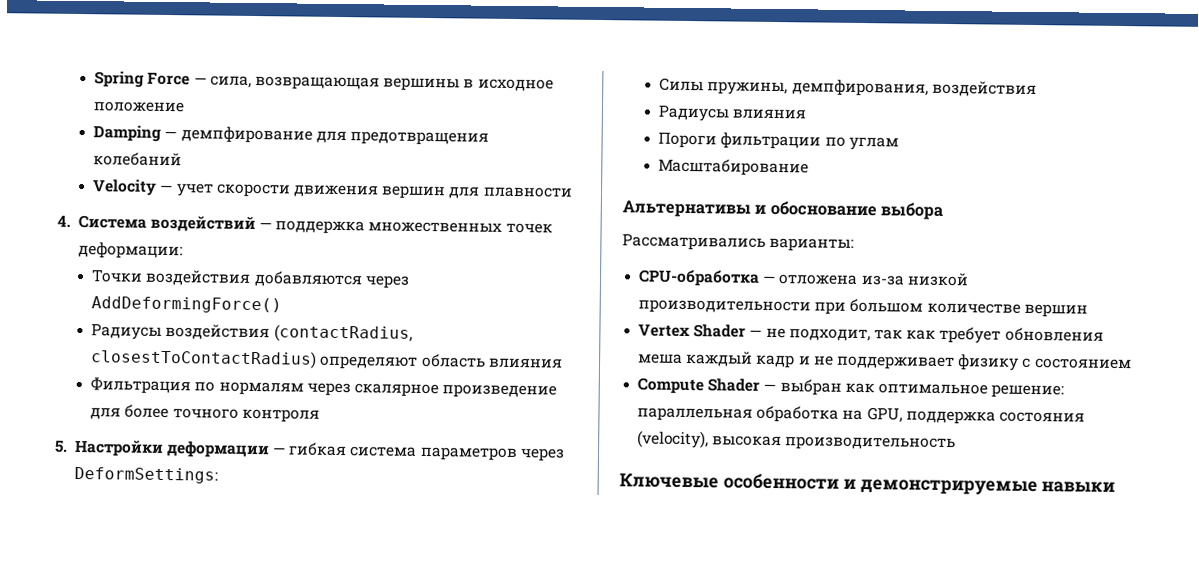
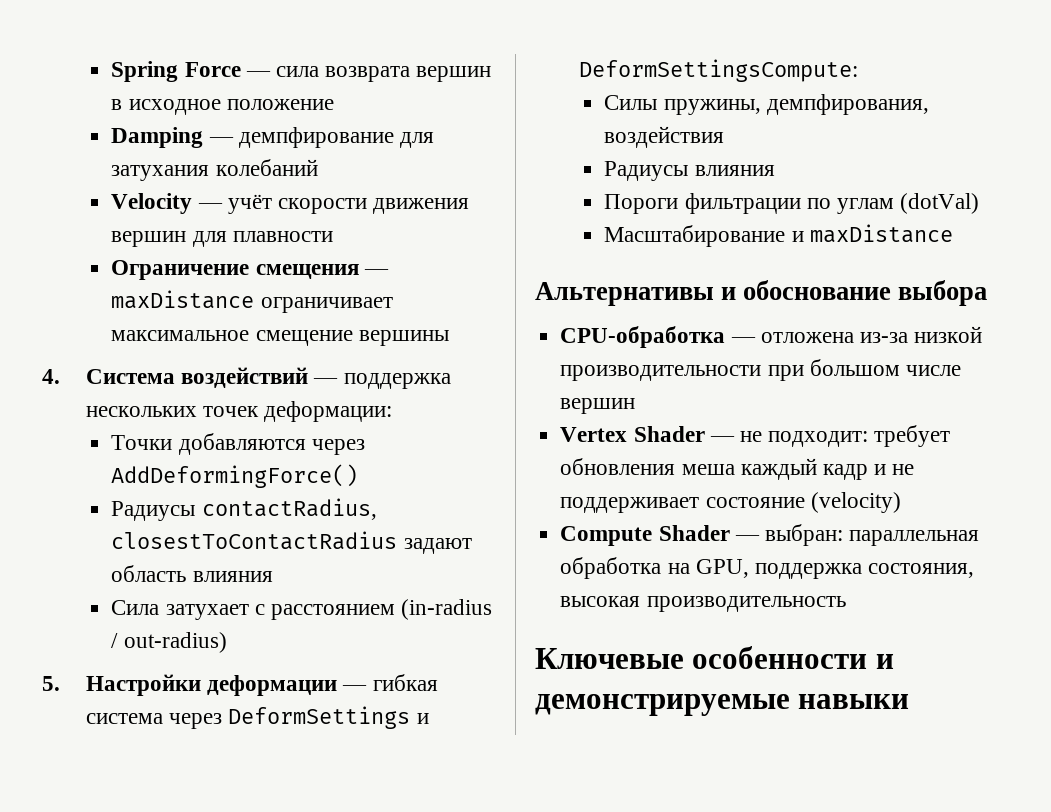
[209,75,461,92] сила, возвращающая вершины -> [275,66,492,82] сила возврата вершин
[350,131,490,146] предотвращения -> [111,165,210,181] затухания
[175,183,214,197] учет -> [227,194,272,214] учёт
(573, 192) none -> [111,260,389,280] [111,290,393,313] [111,330,449,346] // Ограничение смещения — maxDistance ограничивает максимальное смещение вершины
[368,221,503,233] множественных -> [86,406,198,417] нескольких
[145,269,252,286] воздействия -> (173, 442) none
[165,324,413,343] [90,349,563,370] [90,377,558,399] [90,404,320,423] воздействия (contactRadius, closestToContactRadius) определяют область влияния // Фильтрация по нормалям через скалярное произведение для более точного контроля -> [201,498,377,520] [111,531,472,554] [111,565,273,582] [111,599,493,620] [111,632,227,653] contactRadius, closestToContactRadius задают область влияния // Сила затухает с расстоянием (in-radius / out-radius)
[419,446,565,462] [73,466,218,484] параметров через DeformSettings: -> [169,706,429,729] [579,59,859,82] через DeformSettings и DeformSettingsCompute:
(899, 143) none -> [900,193,980,214] (dotVal)
(810, 167) none -> [791,224,953,243] и maxDistance
[622,233,855,252] // Рассматривались варианты: -> (988, 293) none
[926,302,1021,314] количестве -> [905,365,961,376] числе
[788,328,937,342] подходит, так как -> [768,431,869,447] подходит:
[957,354,1132,371] физику с состоянием -> [705,492,901,513] состояние (velocity)
[779,379,1065,399] выбран как оптимальное решение: -> [764,524,843,546] выбран:
[998,411,1085,423] [637,430,710,449] состояния (velocity), -> [868,563,975,578] состояния,

